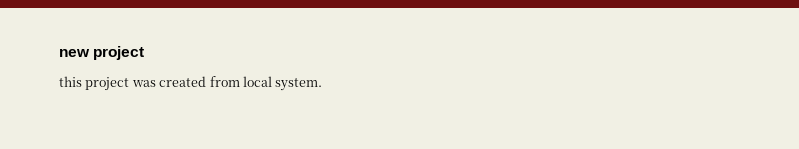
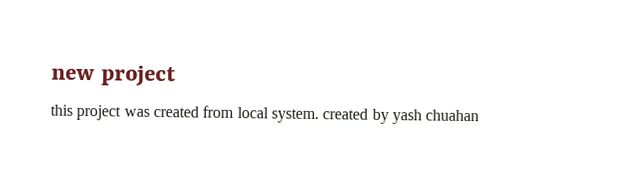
(323, 84) none -> [322,108,480,125] created by yash chuahan

